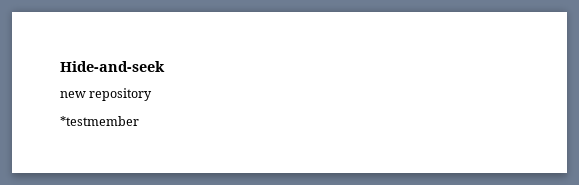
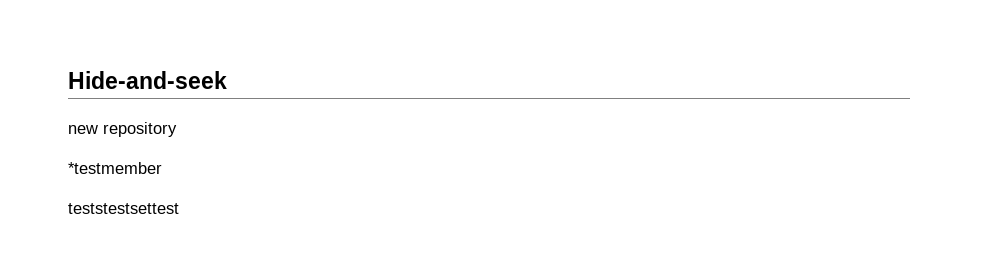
(139, 121) none -> [68,203,179,214] // teststestsettest

